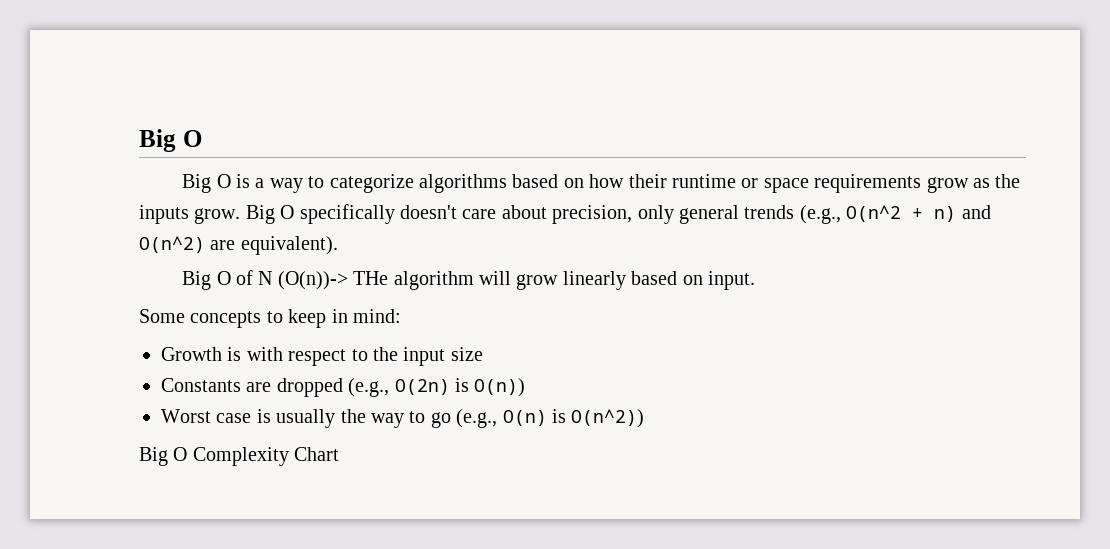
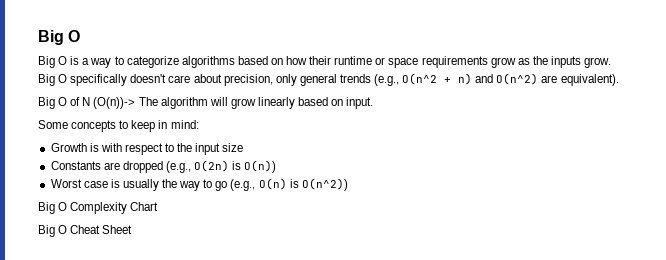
[353,271,389,285] THe -> [138,97,158,106] The
(340, 454) none -> [38,225,133,237] // Big O Cheat Sheet

